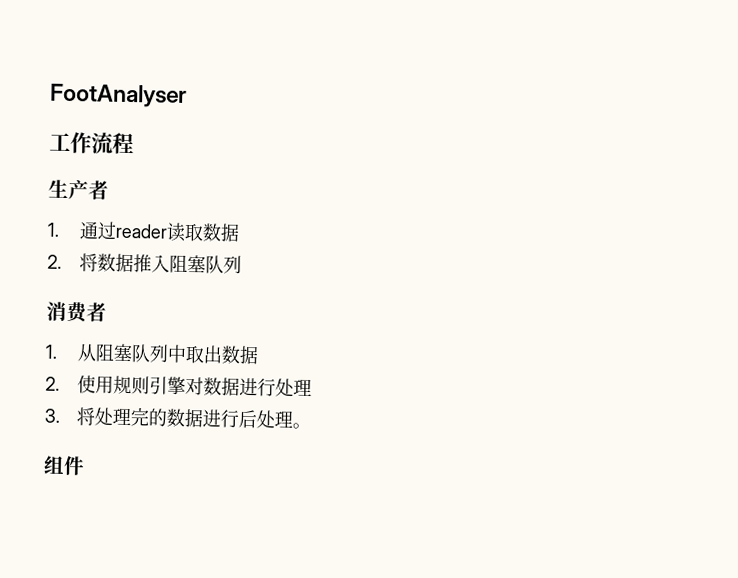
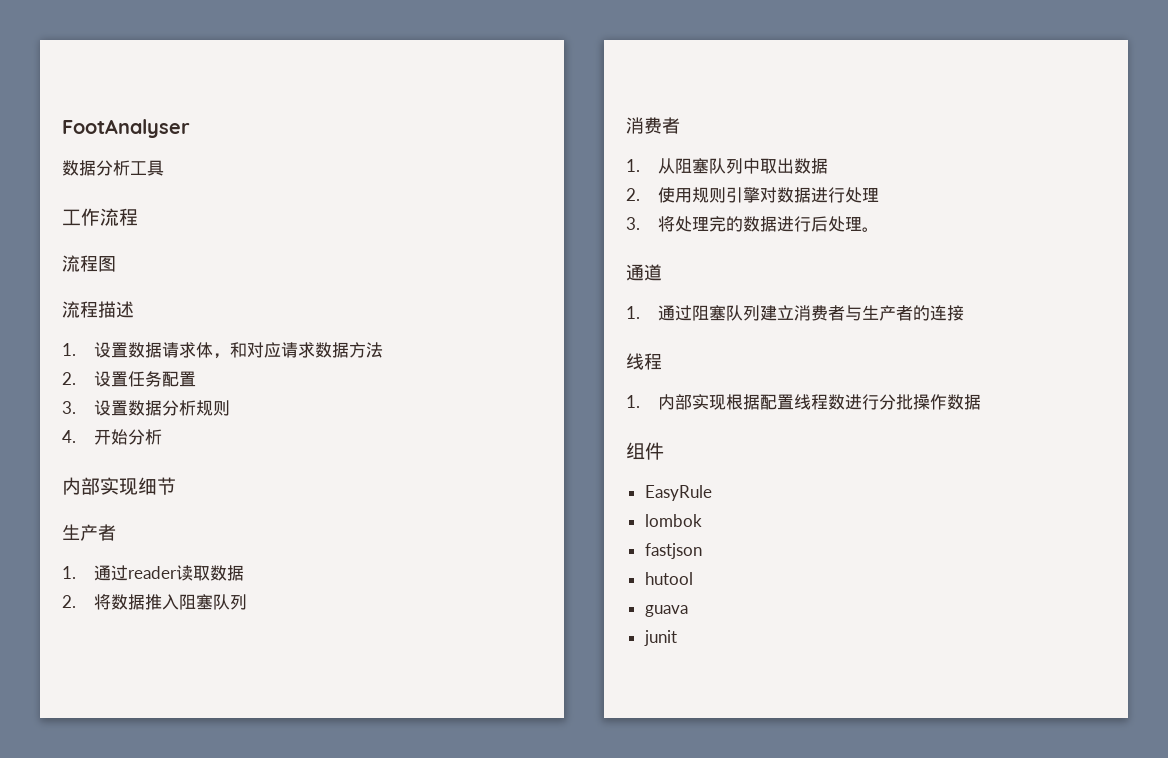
(187, 95) none -> [62,160,164,176] // 数据分析工具
(134, 143) none -> [62,255,116,272] [62,301,134,318] [62,342,384,359] [62,371,197,387] [62,400,231,416] [62,429,163,445] [62,477,176,495] // 流程图 // 流程描述 // 1.设置数据请求体，和对应请求数据方法 // 2.设置任务配置 // 3.设置数据分析规则 // 4.开始分析 // 内部实现细节
[43,455,85,476] 组件 -> [626,264,662,281] [626,305,965,321] [626,353,662,370] [626,394,982,410] [626,442,664,460] [644,485,712,501] [644,514,702,527] [644,543,702,559] [644,572,693,585] [644,605,688,617] [643,630,677,646] 通道 // 1.通过阻塞队列建立消费者与生产者的连接 // 线程 // 1.内部实现根据配置线程数进行分批操作数据 // 组件 // EasyRule // lombok // fastjson // hutool // guava // junit

